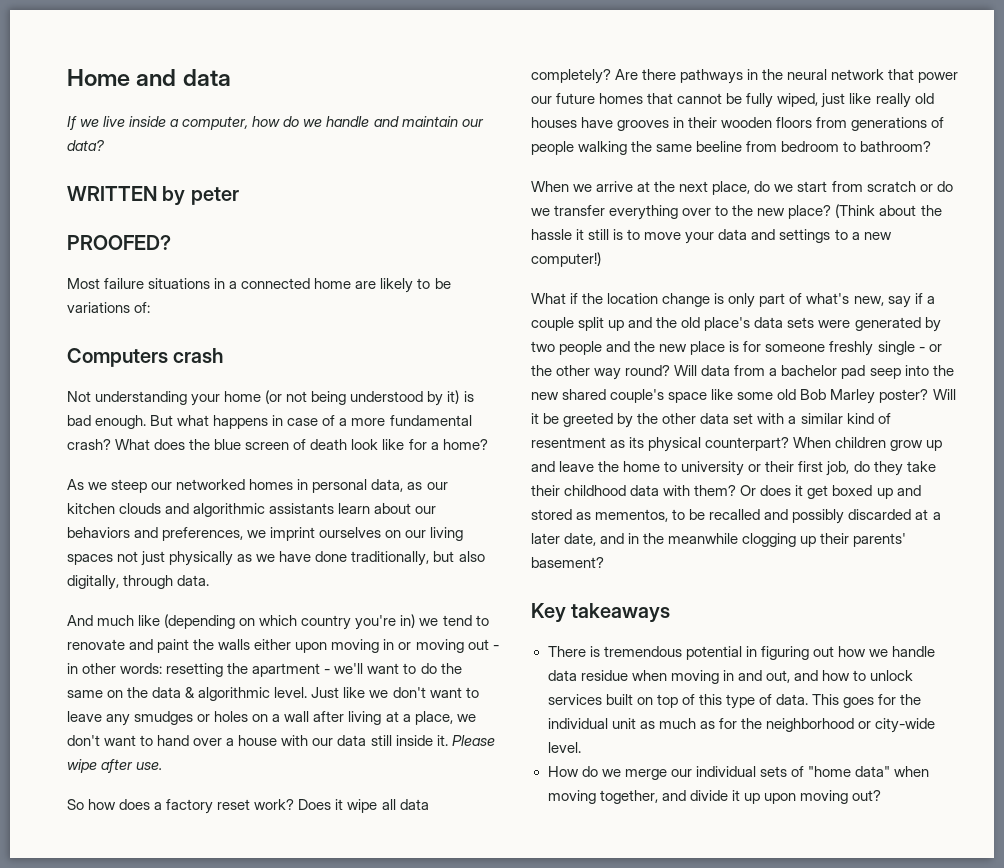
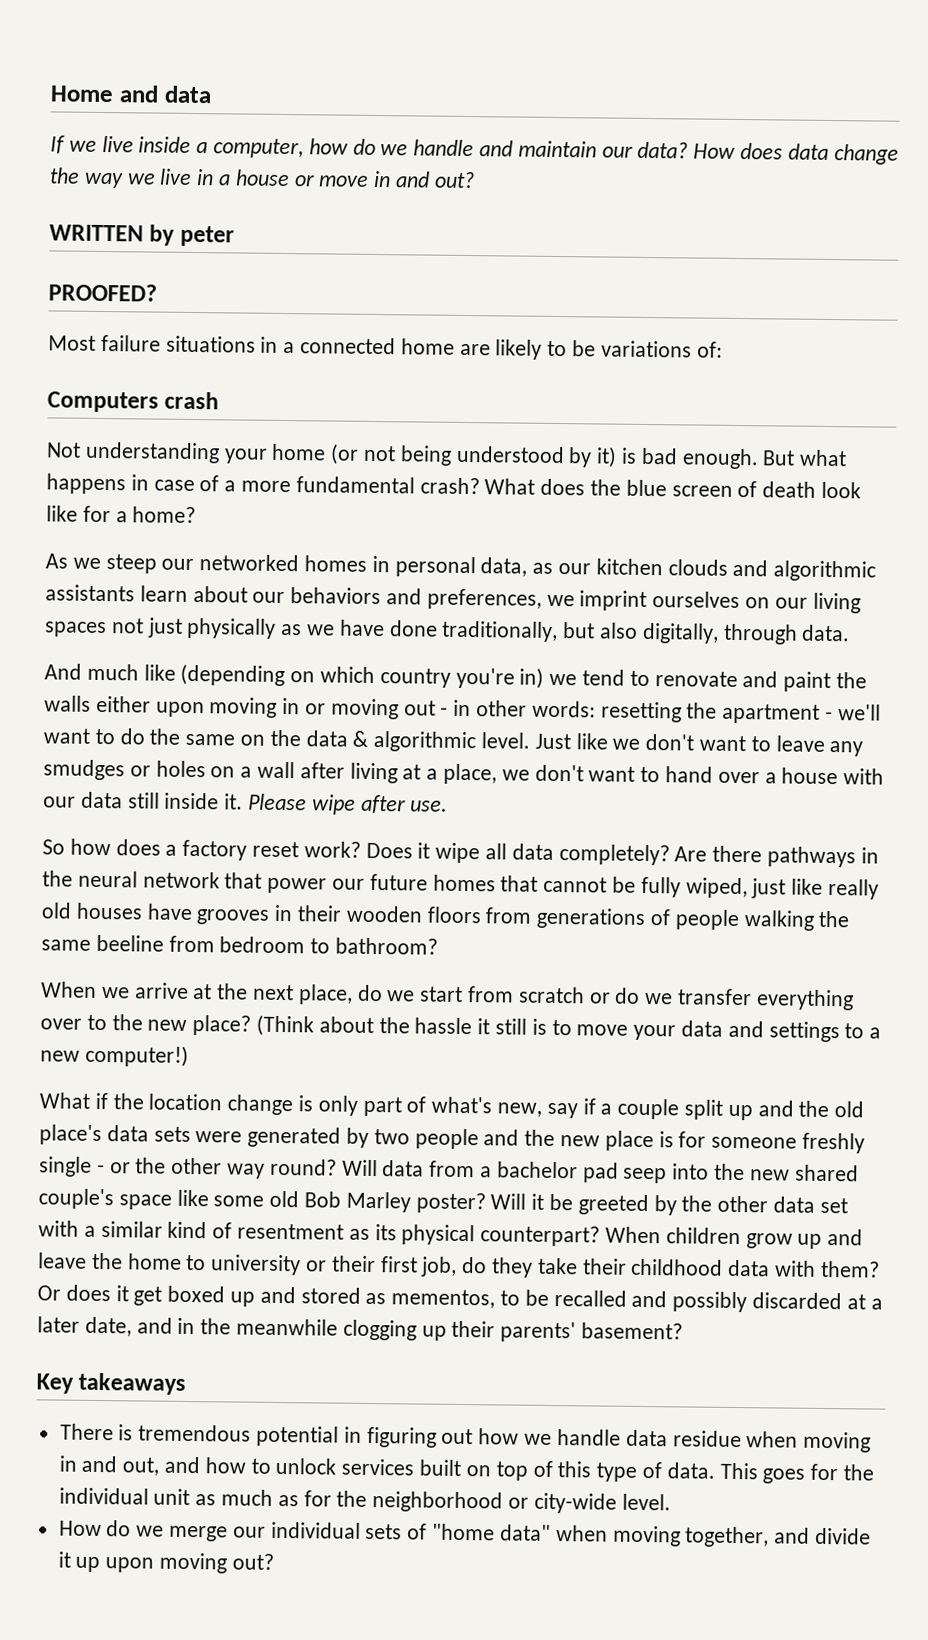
(105, 145) none -> [693,142,899,165] [49,167,475,189] How does data change the way we live in a house or move in and out?

